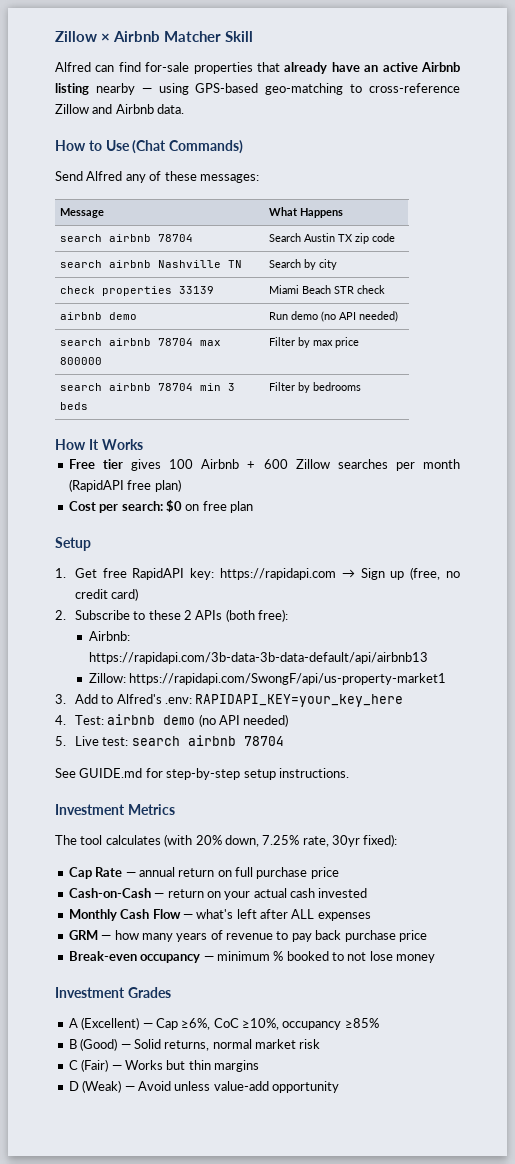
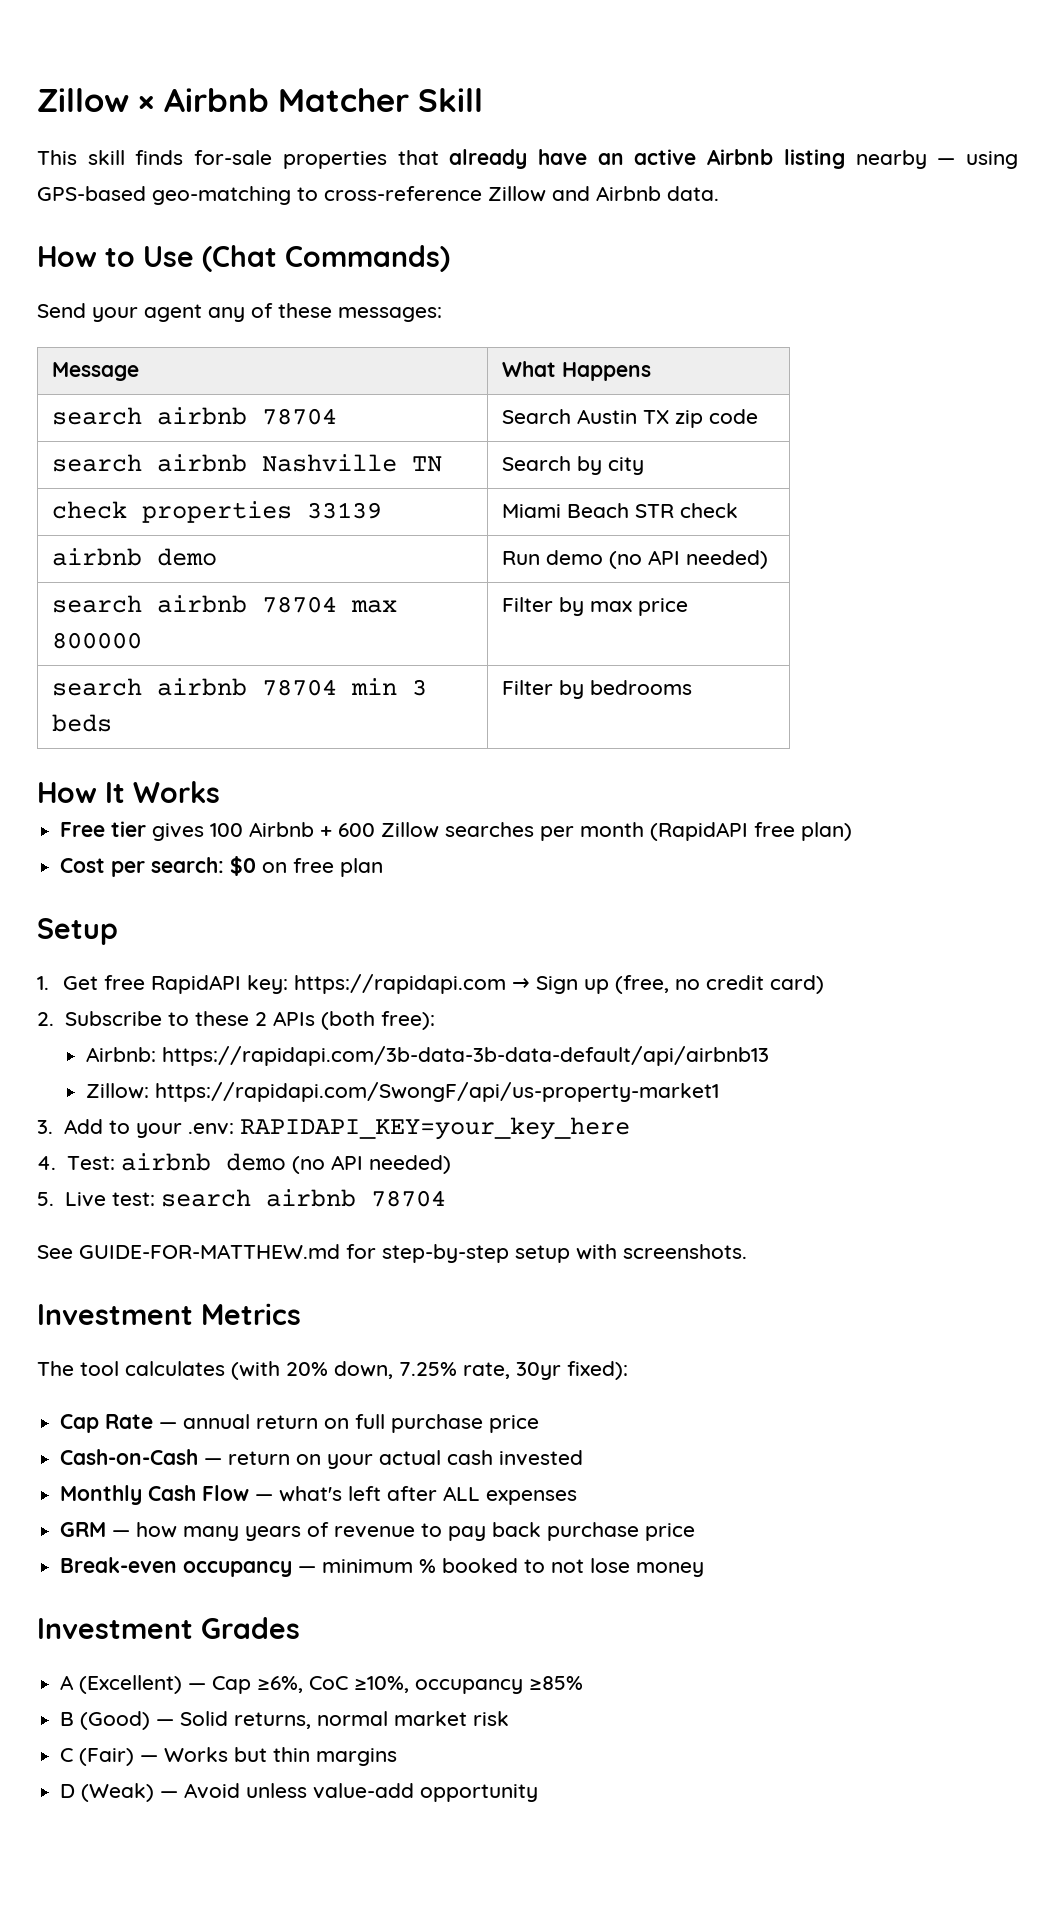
[55,62,141,72] Alfred can find -> [37,150,184,165] This skill finds
[86,171,123,181] Alfred -> [92,304,202,322] your agent
[116,694,162,704] Alfred's -> [135,1123,182,1138] your
[79,768,143,778] GUIDE.md -> [79,1244,340,1259] GUIDE-FOR-MATTHEW.md
[278,768,349,778] instructions. -> [576,1244,747,1260] with screenshots.

